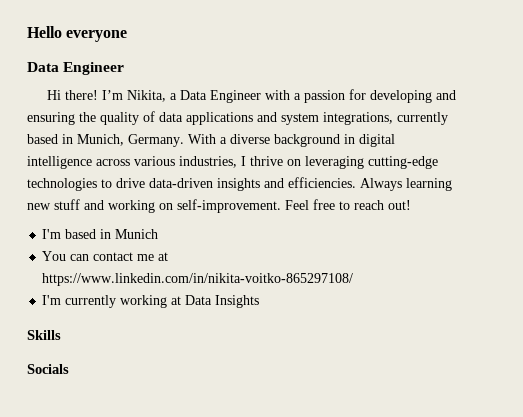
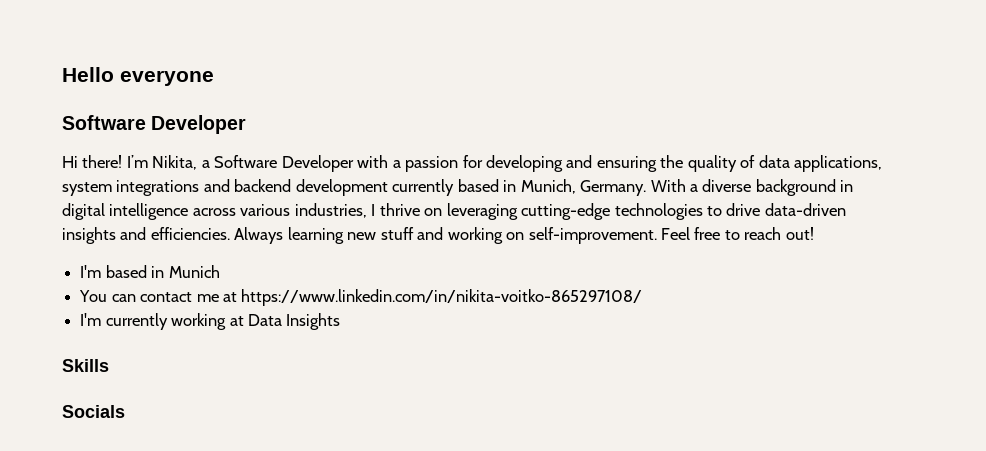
[27,62,125,75] Data Engineer -> [62,115,247,134] Software Developer
[179,90,261,103] Data Engineer -> [214,155,354,172] Software Developer
[186,112,393,125] applications and system integrations, -> [794,155,883,172] [62,179,388,196] applications, system integrations and backend development

